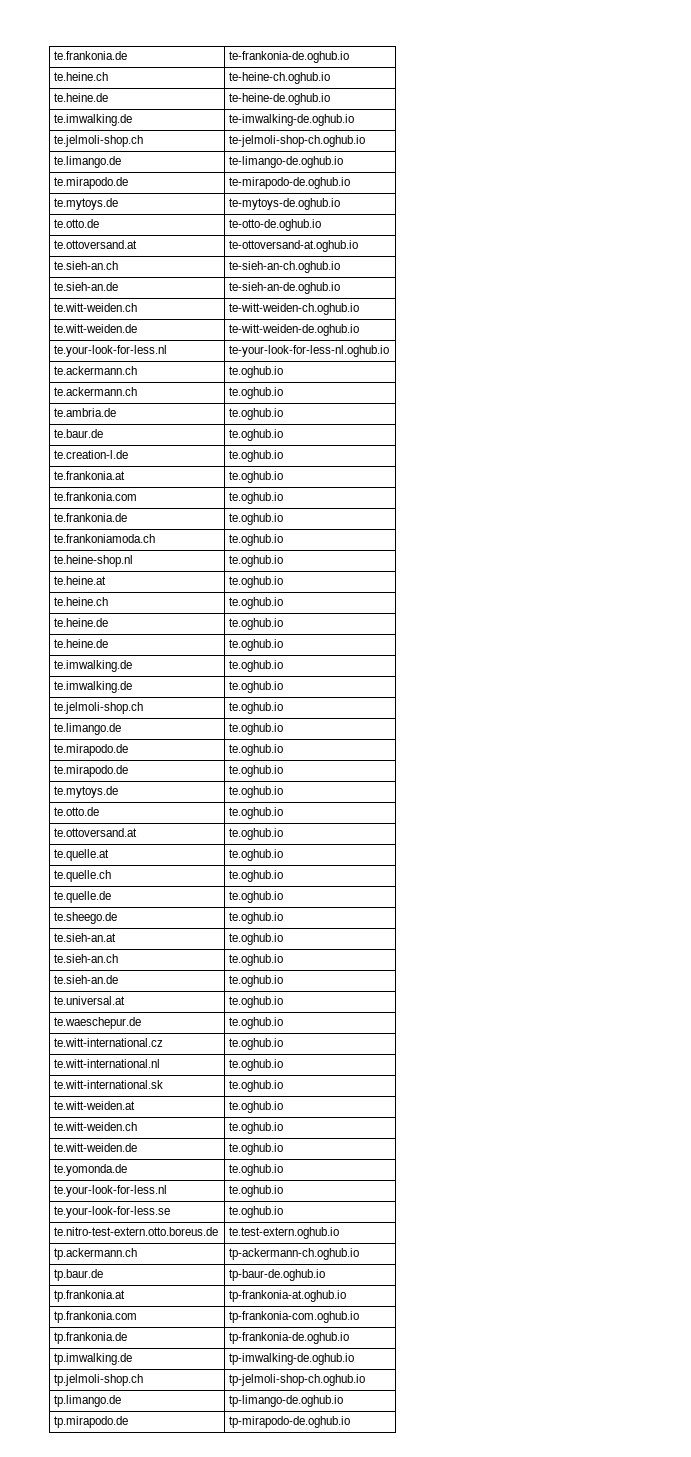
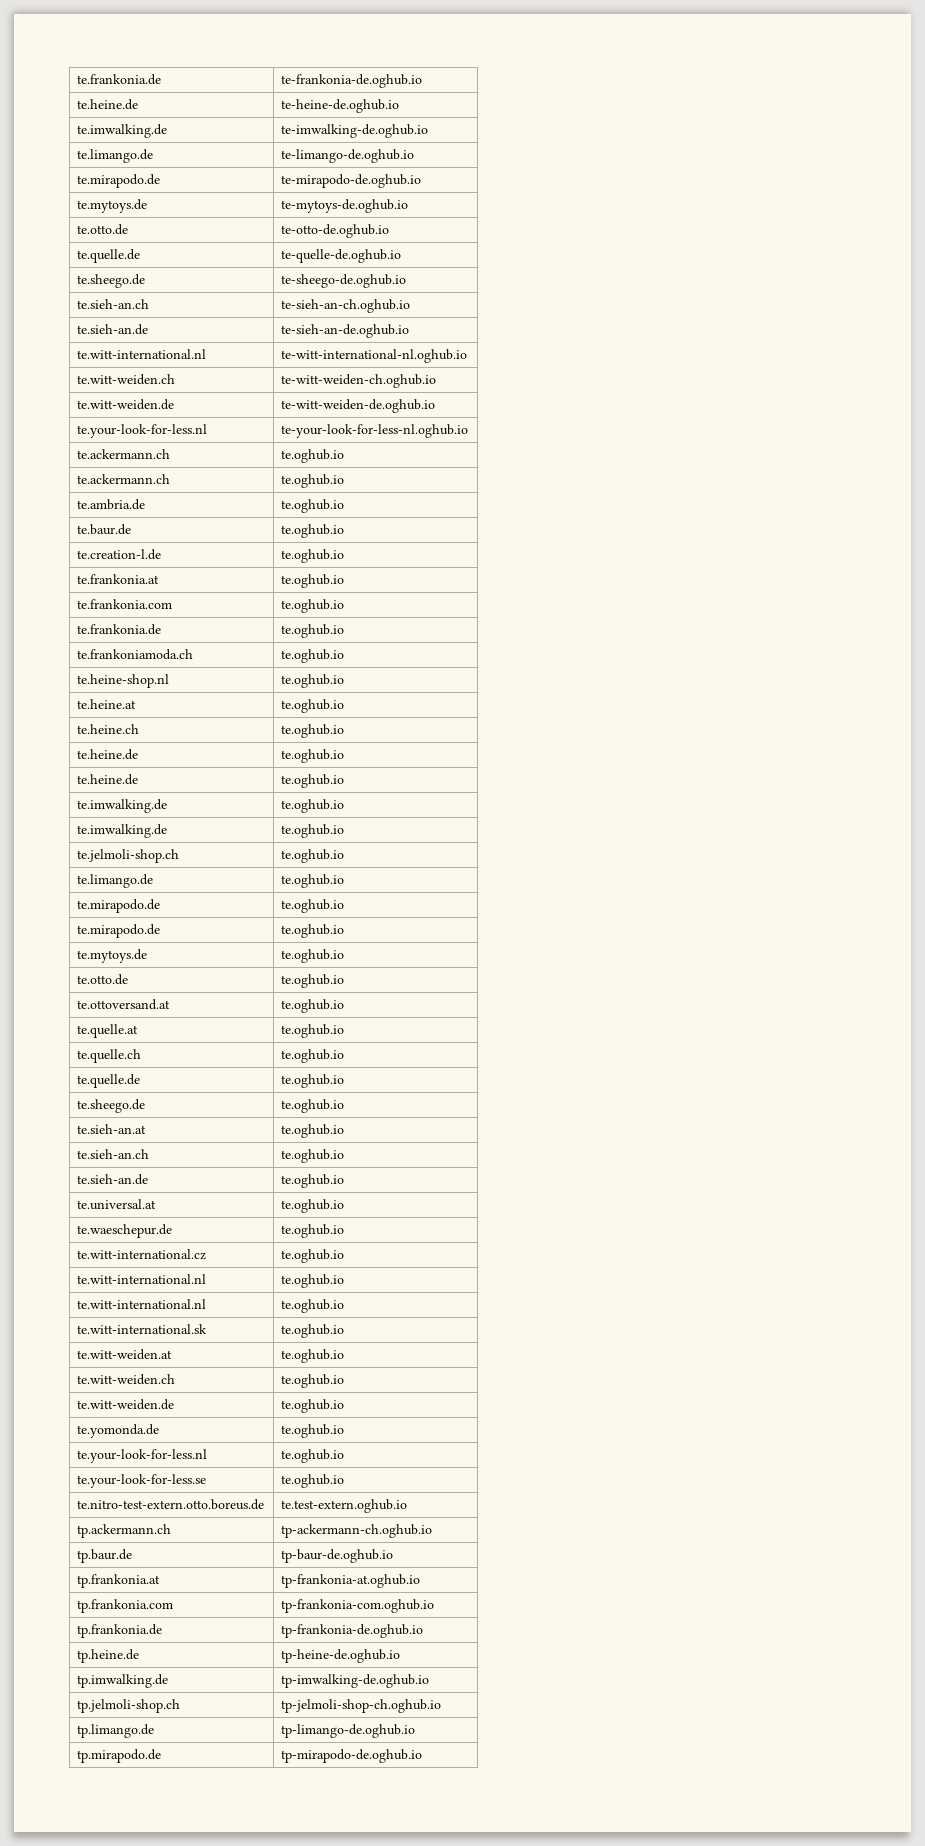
[54,72,109,81] [229,72,331,84] // te.heine.ch | te-heine-ch.oghub.io -> (423, 81) none
[54,135,144,147] [229,135,366,147] // te.jelmoli-shop.ch | te-jelmoli-shop-ch.oghub.io -> (429, 131) none
[54,240,138,249] [229,240,359,252] te.ottoversand.at | te-ottoversand-at.oghub.io -> [77,249,141,263] [281,249,402,263] [77,274,146,288] [281,274,407,288] te.quelle.de | te-quelle-de.oghub.io // te.sheego.de | te-sheego-de.oghub.io
(341, 288) none -> [77,349,207,359] [281,349,468,363] // te.witt-international.nl | te-witt-international-nl.oghub.io
(284, 1065) none -> [77,1299,207,1309] [281,1299,345,1313] // te.witt-international.nl | te.oghub.io
(350, 1338) none -> [77,1649,140,1663] [281,1649,401,1663] // tp.heine.de | tp-heine-de.oghub.io

